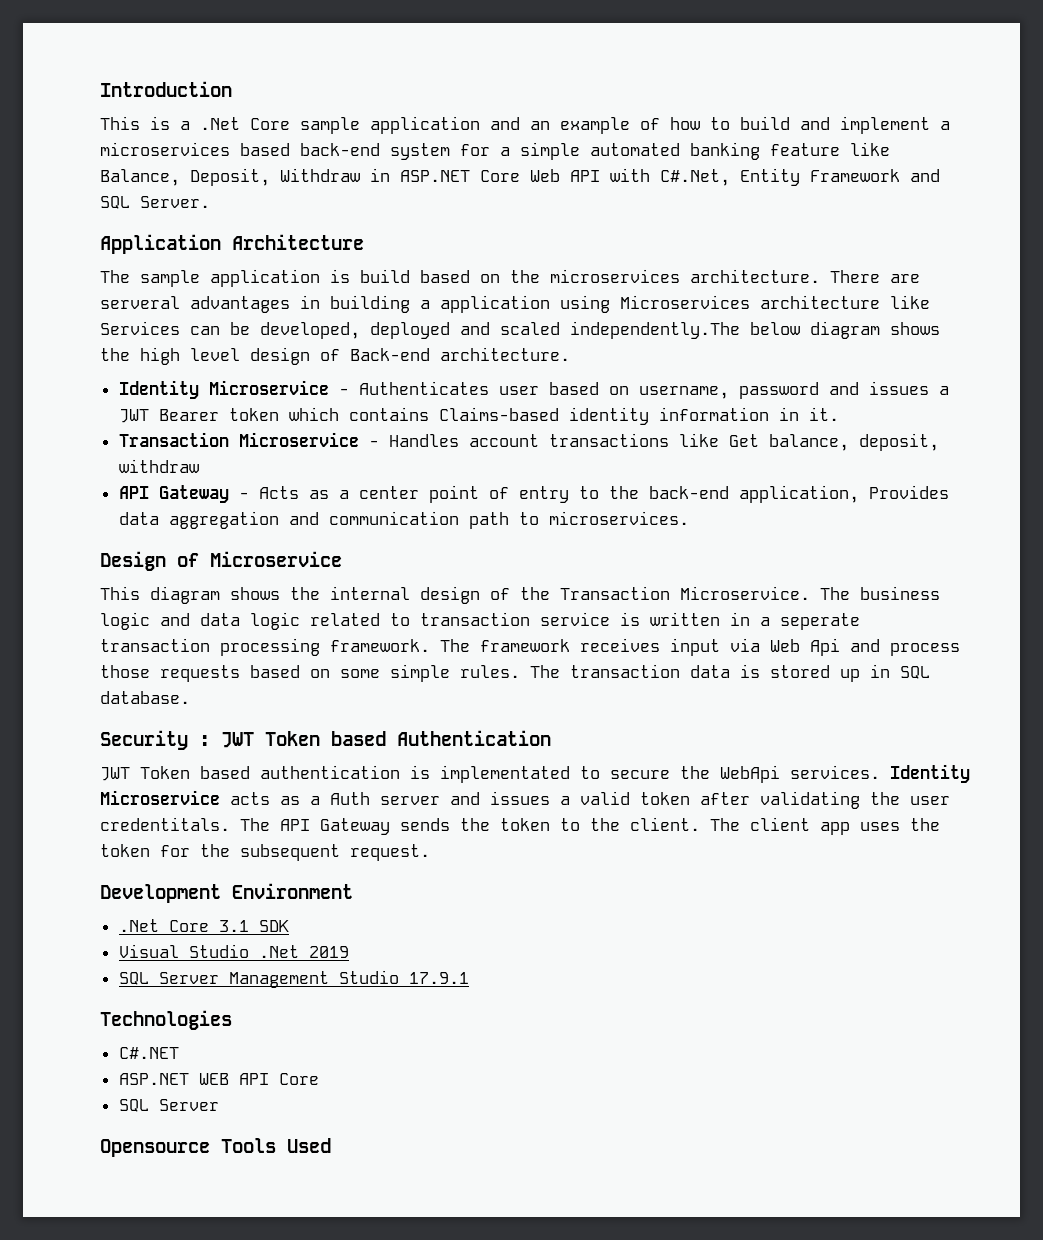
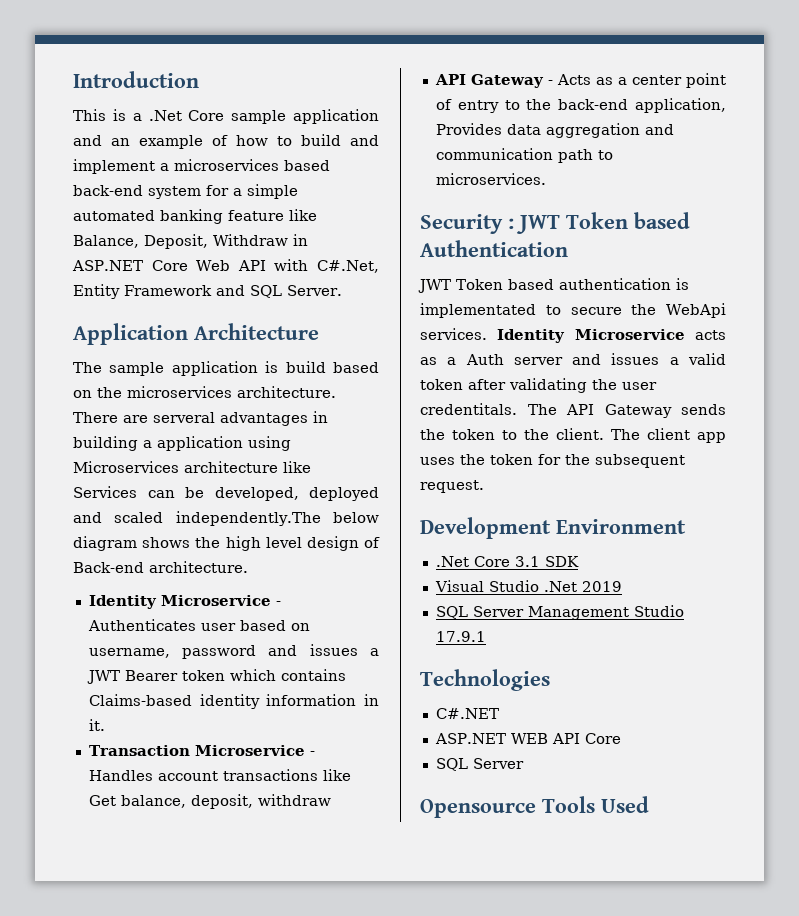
[100,551,342,571] [100,586,940,604] [100,612,860,630] [100,638,960,656] [100,664,930,682] [100,691,190,704] // Design of Microservice // This diagram shows the internal design of the Transaction Microservice. The business logic and data logic related to transaction service is written in a seperate transaction processing framework. The framework receives input via Web Api and process those requests based on some simple rules. The transaction data is stored up in SQL database. -> (546, 179) none

